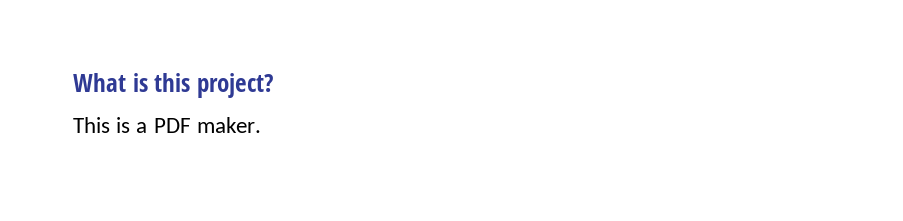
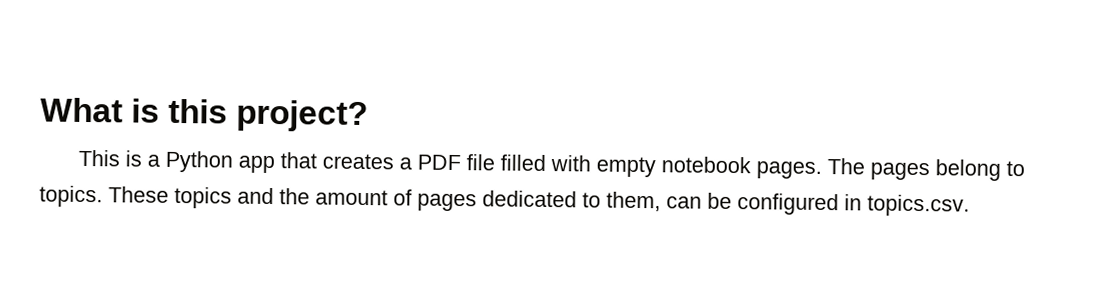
[153,117,261,133] PDF maker. -> [164,150,1025,181] [39,185,970,217] Python app that creates a PDF file filled with empty notebook pages. The pages belong to topics. These topics and the amount of pages dedicated to them, can be configured in topics.csv.

